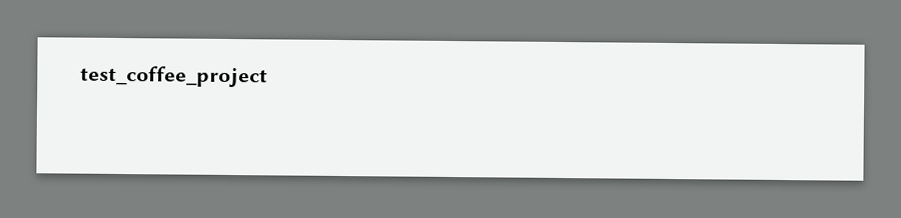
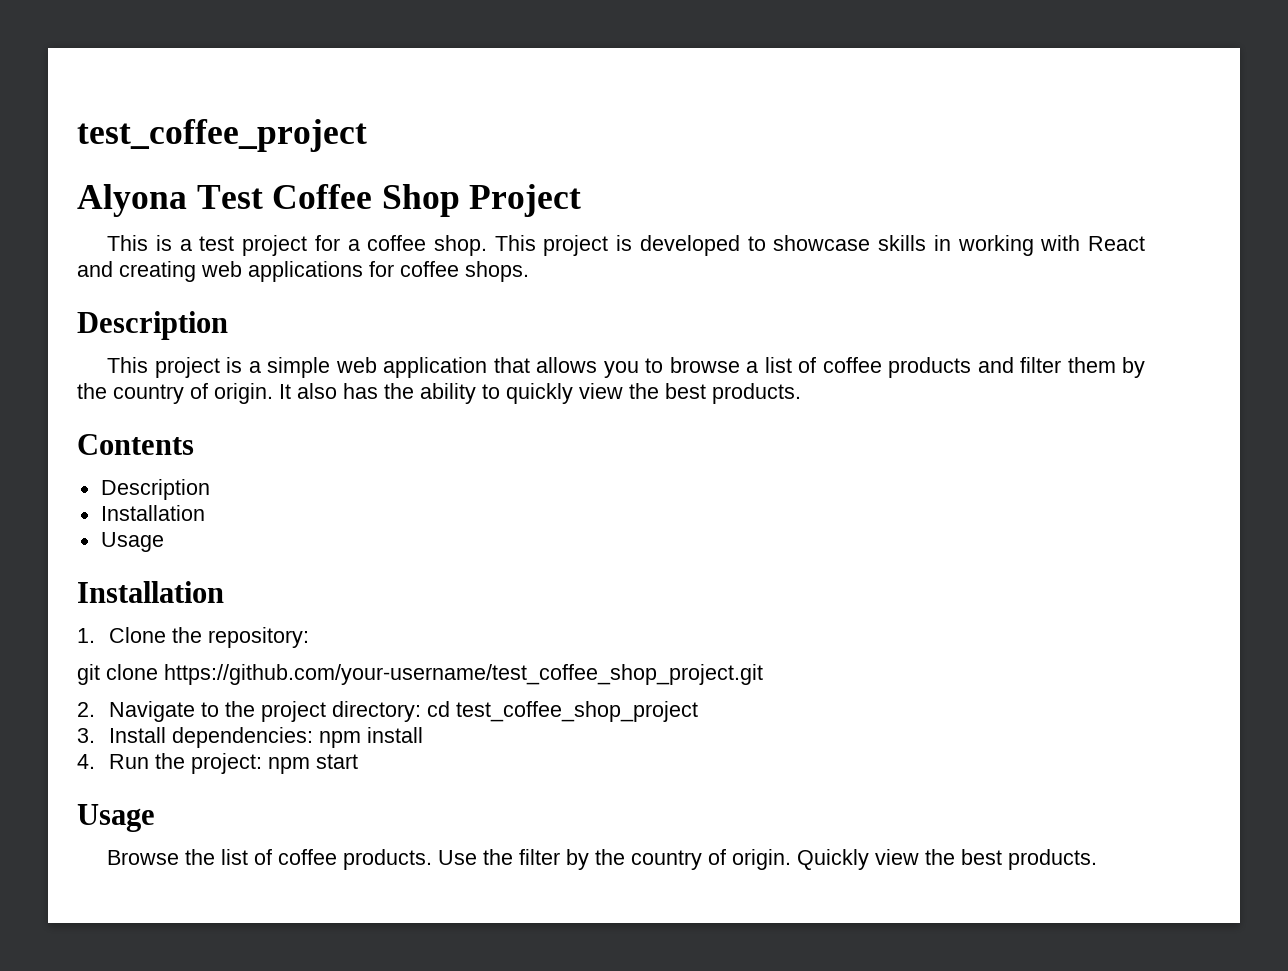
(268, 76) none -> [77,184,582,217] [107,235,1146,256] [77,261,529,282] [77,311,228,340] [107,357,1145,378] [77,383,801,404] [77,434,194,455] [100,479,210,500] [100,505,205,521] [100,532,164,552] [77,581,224,603] [77,627,309,648] [77,664,763,685] [77,701,698,722] [77,727,423,748] [77,753,358,774] [77,804,155,832] [107,849,1098,870] // Alyona Test Coffee Shop Project // This is a test project for a coffee shop. This project is developed to showcase skills in working with React and creating web applications for coffee shops. // Description // This project is a simple web application that allows you to browse a list of coffee products and filter them by the country of origin. It also has the ability to quickly view the best products. // Contents // Description // Installation // Usage // Installation // 1. Clone the repository: // git clone https://github.com/your-username/test_coffee_shop_project.git // 2. Navigate to the project directory: cd test_coffee_shop_project // 3. Install dependencies: npm install // 4. Run the project: npm start // Usage // Browse the list of coffee products. Use the filter by the country of origin. Quickly view the best products.

